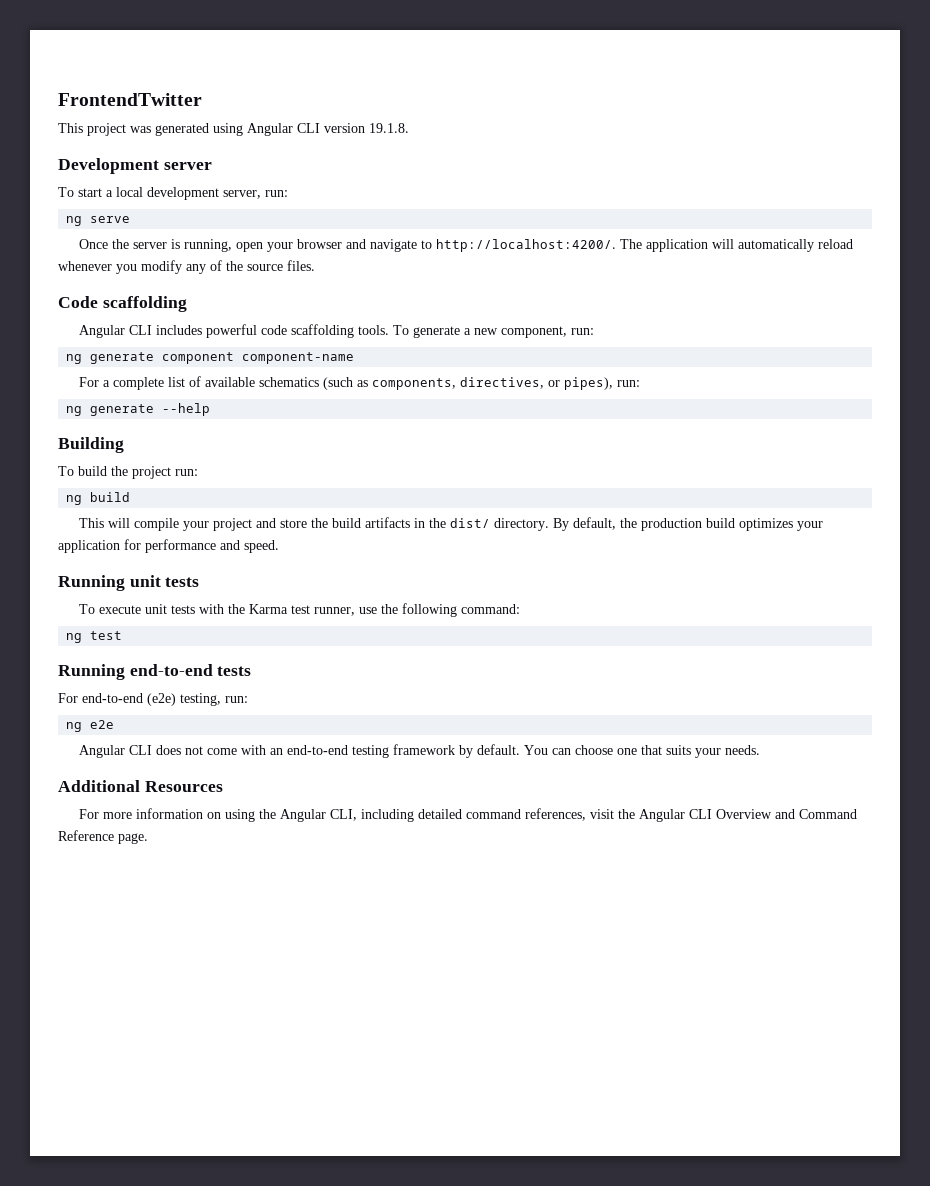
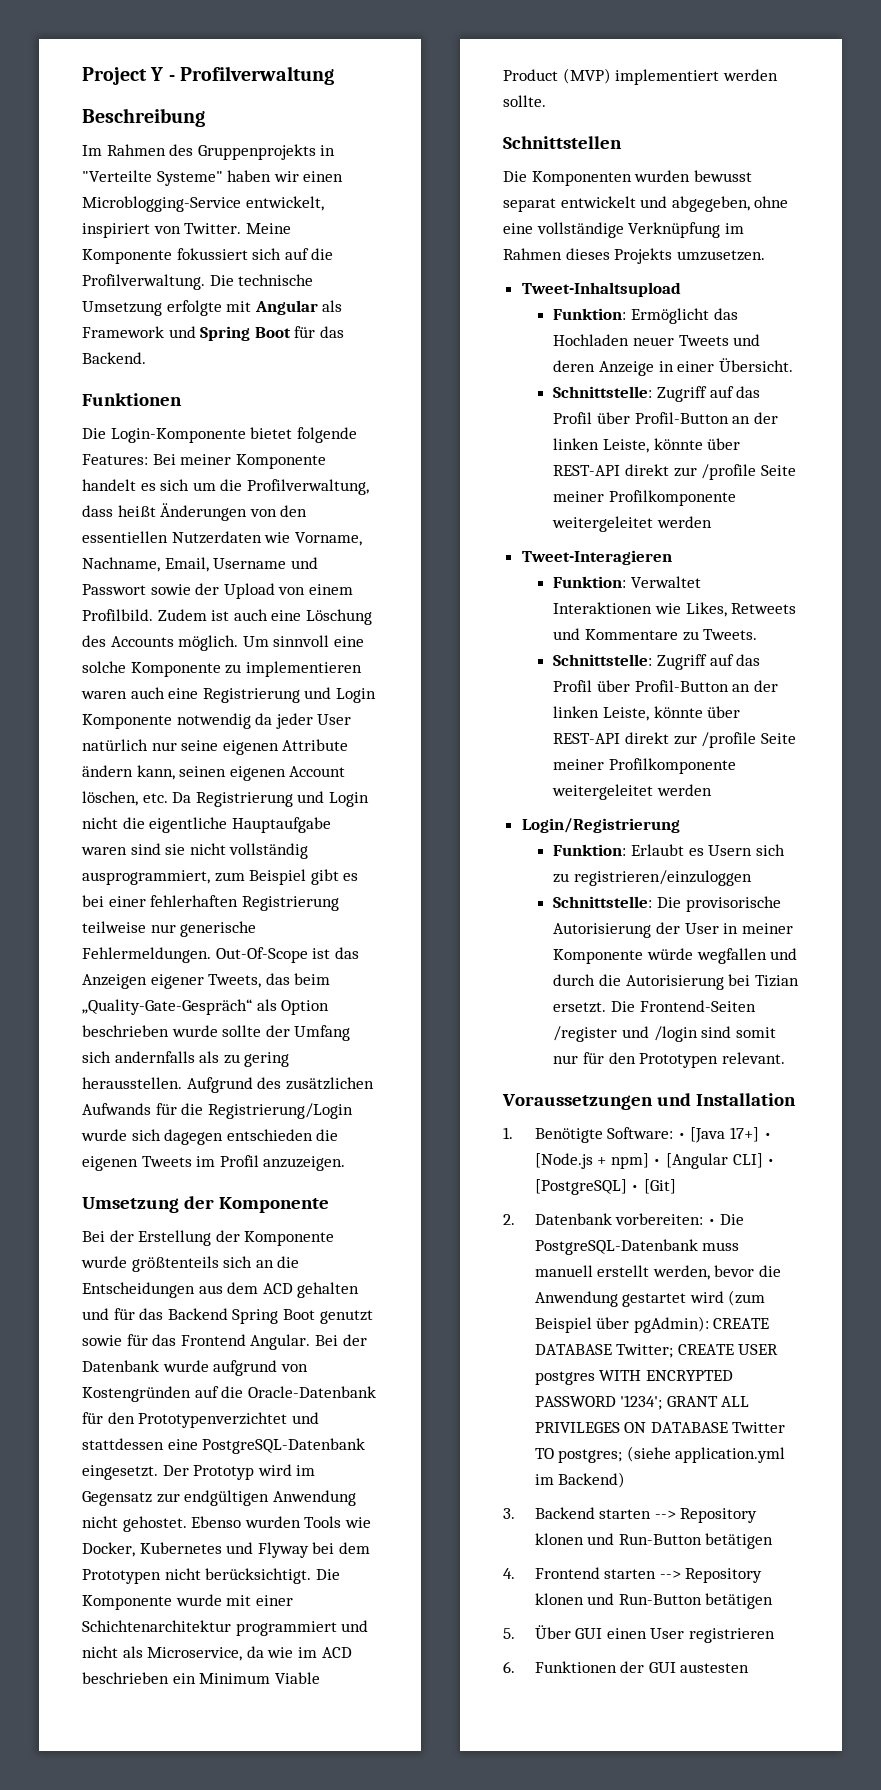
[58,93,202,106] [58,123,409,136] [58,158,212,174] [58,187,288,200] [66,216,131,226] [79,239,854,252] [58,260,315,274] [58,296,187,312] [79,324,595,338] [66,352,355,364] [79,376,641,390] [66,403,211,416] [58,437,124,453] [58,466,198,479] [66,492,131,505] [79,517,824,531] [58,539,279,553] [58,575,200,591] [79,603,521,617] [66,631,123,643] [58,664,252,680] [58,693,248,706] [66,720,115,732] [79,744,761,758] [58,780,223,792] [79,808,858,822] [58,830,148,844] FrontendTwitter // This project was generated using Angular CLI version 19.1.8. // Development server // To start a local development server, run: // ng serve // Once the server is running, open your browser and navigate to http://localhost:4200/. The application will automatically reload whenever you modify any of the source files. // Code scaffolding // Angular CLI includes powerful code scaffolding tools. To generate a new component, run: // ng generate component component-name // For a complete list of available schematics (such as components, directives, or pipes), run: // ng generate --help // Building // To build the project run: // ng build // This will compile your project and store the build artifacts in the dist/ directory. By default, the production build optimizes your application for performance and speed. // Running unit tests // To execute unit tests with the Karma test runner, use the following command: // ng test // Running end-to-end tests // For end-to-end (e2e) testing, run: // ng e2e // Angular CLI does not come with an end-to-end testing framework by default. You can choose one that suits your needs. // Additional Resources // For more information on using the Angular CLI, including detailed command references, visit the Angular CLI Overview and Command Reference page. -> [82,66,334,85] [82,108,205,127] [82,144,336,160] [82,170,344,186] [82,196,324,212] [82,223,291,238] [82,248,334,264] [82,274,314,290] [82,300,343,316] [82,326,344,341] [82,352,146,364] [82,393,182,406] [82,427,357,443] [82,454,326,469] [82,479,369,495] [82,503,308,521] [82,531,362,546] [82,557,318,572] [82,583,353,599] [82,609,372,625] [82,635,364,651] [82,661,362,677] [81,687,376,703] [82,713,352,729] [82,739,349,755] [82,765,346,781] [82,791,369,807] [82,817,331,833] [81,843,309,859] [82,869,359,885] [82,895,339,911] [82,921,257,937] [82,947,359,963] [82,973,331,989] [82,999,330,1015] [82,1025,351,1041] [82,1051,290,1067] [82,1077,374,1093] [82,1103,353,1119] [81,1129,339,1145] [82,1155,346,1171] [82,1196,329,1213] [82,1230,335,1246] [81,1256,300,1272] [82,1282,360,1298] [82,1308,373,1324] [82,1334,367,1350] [82,1360,308,1376] [82,1386,376,1402] [82,1412,319,1428] [82,1438,366,1454] [82,1464,316,1480] [82,1490,356,1506] [82,1516,371,1532] [82,1542,370,1558] [82,1568,340,1584] [82,1594,293,1610] [82,1620,369,1636] [82,1646,352,1661] [82,1672,320,1684] [503,68,778,85] [503,95,546,107] [503,136,622,149] [503,170,752,186] [503,196,789,212] [503,222,744,238] [503,248,765,264] [521,282,681,297] [553,308,738,324] [553,334,761,346] [553,358,793,376] [553,386,761,402] [553,412,778,424] [553,438,741,453] [553,464,796,480] [553,490,736,506] [552,516,712,532] [521,550,672,565] [553,576,701,588] [553,602,797,617] [553,628,758,641] [553,654,761,670] [553,680,778,692] [553,706,741,721] [553,732,796,748] [553,758,736,774] [552,784,712,800] [521,818,680,833] [553,844,785,856] [553,870,752,886] [553,896,781,912] [553,922,793,938] [553,948,798,964] [553,974,799,990] [553,1000,756,1013] [553,1026,776,1042] [553,1052,785,1068] [502,1093,796,1110] [503,1127,772,1143] [534,1153,776,1169] [534,1179,676,1195] [503,1213,745,1225] [534,1239,740,1255] [534,1265,782,1280] [534,1290,766,1307] [534,1316,770,1333] [534,1344,779,1358] [534,1370,733,1385] [534,1395,750,1410] [534,1422,786,1433] [534,1446,786,1463] [534,1472,626,1488] [503,1507,758,1523] [534,1533,774,1549] [503,1567,763,1583] [534,1593,774,1609] [503,1625,776,1643] [503,1661,750,1673] Project Y - Profilverwaltung // Beschreibung // Im Rahmen des Gruppenprojekts in "Verteilte Systeme" haben wir einen Microblogging-Service entwickelt, inspiriert von Twitter. Meine Komponente fokussiert sich auf die Profilverwaltung. Die technische Umsetzung erfolgte mit Angular als Framework und Spring Boot für das Backend. // Funktionen // Die Login-Komponente bietet folgende Features: Bei meiner Komponente handelt es sich um die Profilverwaltung, dass heißt Änderungen von den essentiellen Nutzerdaten wie Vorname, Nachname, Email, Username und Passwort sowie der Upload von einem Profilbild. Zudem ist auch eine Löschung des Accounts möglich. Um sinnvoll eine solche Komponente zu implementieren waren auch eine Registrierung und Login Komponente notwendig da jeder User natürlich nur seine eigenen Attribute ändern kann, seinen eigenen Account löschen, etc. Da Registrierung und Login nicht die eigentliche Hauptaufgabe waren sind sie nicht vollständig ausprogrammiert, zum Beispiel gibt es bei einer fehlerhaften Registrierung teilweise nur generische Fehlermeldungen. Out-Of-Scope ist das Anzeigen eigener Tweets, das beim „Quality-Gate-Gespräch“ als Option beschrieben wurde sollte der Umfang sich andernfalls als zu gering herausstellen. Aufgrund des zusätzlichen Aufwands für die Registrierung/Login wurde sich dagegen entschieden die eigenen Tweets im Profil anzuzeigen. // Umsetzung der Komponente // Bei der Erstellung der Komponente wurde größtenteils sich an die Entscheidungen aus dem ACD gehalten und für das Backend Spring Boot genutzt sowie für das Frontend Angular. Bei der Datenbank wurde aufgrund von Kostengründen auf die Oracle-Datenbank für den Prototypenverzichtet und stattdessen eine PostgreSQL-Datenbank eingesetzt. Der Prototyp wird im Gegensatz zur endgültigen Anwendung nicht gehostet. Ebenso wurden Tools wie Docker, Kubernetes und Flyway bei dem Prototypen nicht berücksichtigt. Die Komponente wurde mit einer Schichtenarchitektur programmiert und nicht als Microservice, da wie im ACD beschrieben ein Minimum Viable Product (MVP) implementiert werden sollte. // Schnittstellen // Die Komponenten wurden bewusst separat entwickelt und abgegeben, ohne eine vollständige Verknüpfung im Rahmen dieses Projekts umzusetzen. // Tweet-Inhaltsupload // Funktion: Ermöglicht das Hochladen neuer Tweets und deren Anzeige in einer Übersicht. // Schnittstelle: Zugriff auf das Profil über Profil-Button an der linken Leiste, könnte über REST-API direkt zur /profile Seite meiner Profilkomponente weitergeleitet werden // Tweet-Interagieren // Funktion: Verwaltet Interaktionen wie Likes, Retweets und Kommentare zu Tweets. // Schnittstelle: Zugriff auf das Profil über Profil-Button an der linken Leiste, könnte über REST-API direkt zur /profile Seite meiner Profilkomponente weitergeleitet werden // Login/Registrierung // Funktion: Erlaubt es Usern sich zu registrieren/einzuloggen // Schnittstelle: Die provisorische Autorisierung der User in meiner Komponente würde wegfallen und durch die Autorisierung bei Tizian ersetzt. Die Frontend-Seiten /register und /login sind somit nur für den Prototypen relevant. // Voraussetzungen und Installation // 1. Benötigte Software: • [Java 17+] • [Node.js + npm] • [Angular CLI] • [PostgreSQL] • [Git] // 2. Datenbank vorbereiten: • Die PostgreSQL-Datenbank muss manuell erstellt werden, bevor die Anwendung gestartet wird (zum Beispiel über pgAdmin): CREATE DATABASE Twitter; CREATE USER postgres WITH ENCRYPTED PASSWORD '1234'; GRANT ALL PRIVILEGES ON DATABASE Twitter TO postgres; (siehe application.yml im Backend) // 3. Backend starten --> Repository klonen und Run-Button betätigen // 4. Frontend starten --> Repository klonen und Run-Button betätigen // 5. Über GUI einen User registrieren // 6. Funktionen der GUI austesten

